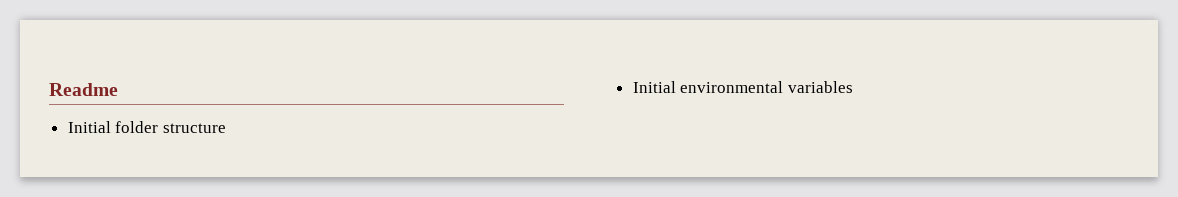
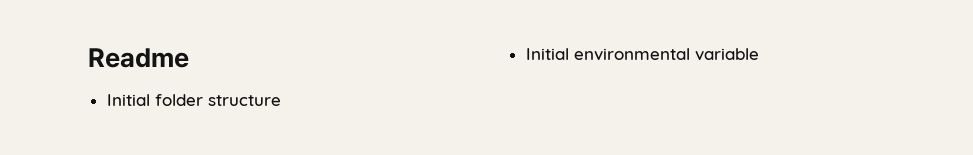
[787,81,853,93] variables -> [694,48,759,61] variable

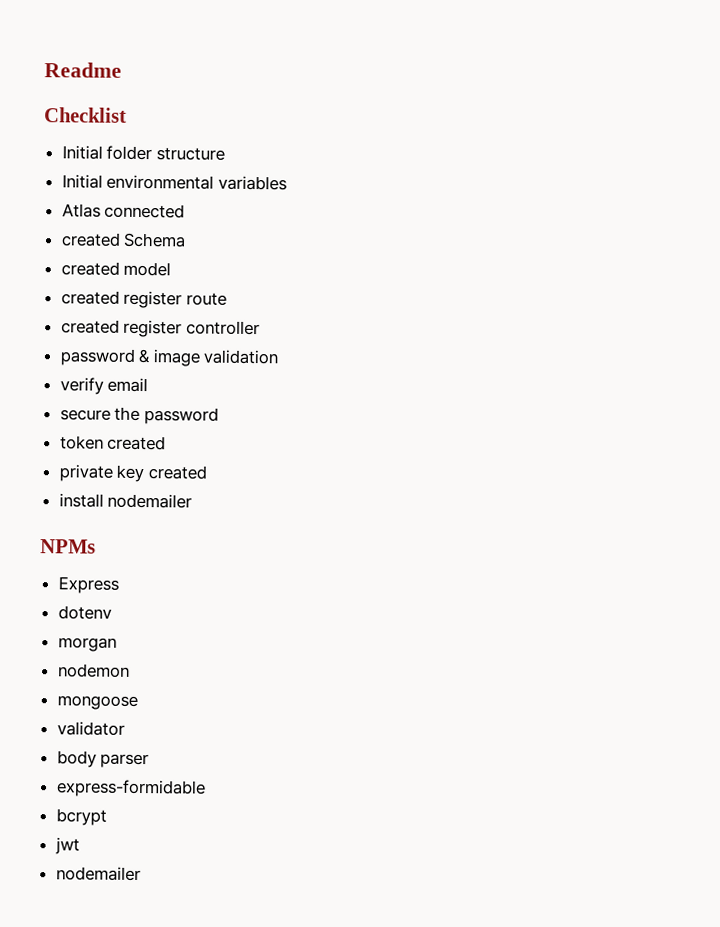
(189, 58) none -> [44,107,127,123] // Checklist
[694,48,759,61] variable -> [217,175,287,191] [61,203,186,219] [60,232,187,248] [60,261,172,277] [60,290,227,309] [60,319,260,338] [59,348,280,367] [59,377,149,395] [59,406,219,425] [59,435,167,451] [58,464,207,483] [58,493,193,509] [40,539,96,554] [57,576,119,594] [57,605,112,620] [57,637,117,652] [57,663,130,678] [56,695,138,710] [56,721,125,736] [56,750,150,769] [55,779,206,798] [55,808,107,826] [54,837,80,855] [55,866,141,882] variables // Atlas connected // created Schema // created model // created register route // created register controller // password & image validation // verify email // secure the password // token created // private key created // install nodemailer // NPMs // Express // dotenv // morgan // nodemon // mongoose // validator // body parser // express-formidable // bcrypt // jwt // nodemailer

